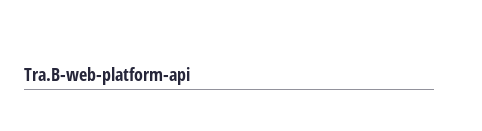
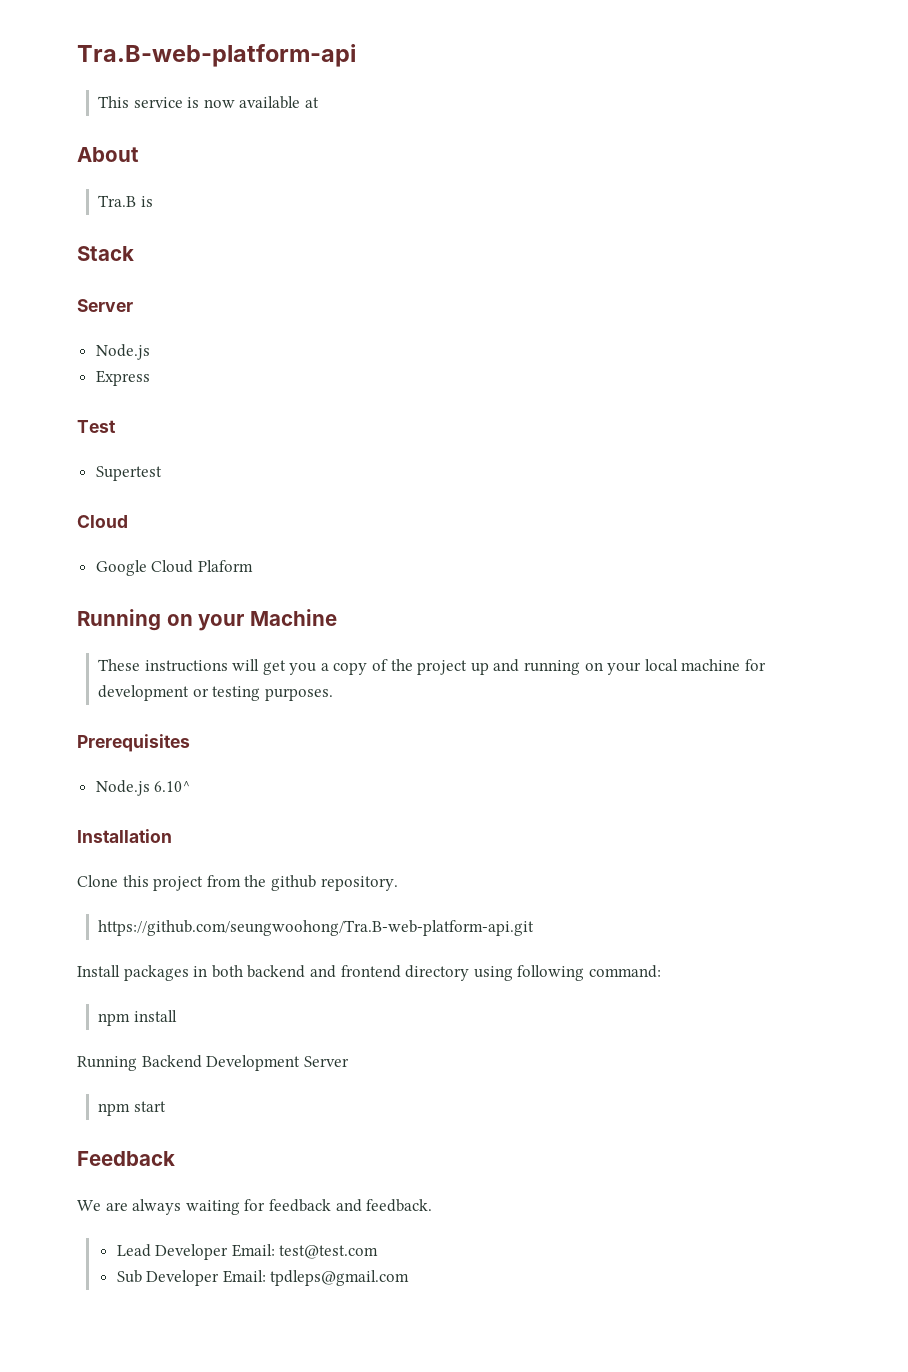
(190, 76) none -> [97,96,319,109] [77,147,139,162] [97,195,153,207] [77,246,134,261] [77,299,133,312] [95,344,150,360] [95,370,150,386] [77,420,116,433] [95,466,162,481] [77,515,128,528] [95,560,253,576] [77,609,337,631] [97,659,766,675] [97,685,333,701] [77,734,190,752] [95,780,192,796] [77,829,172,843] [77,875,398,891] [97,920,534,936] [77,965,661,981] [97,1010,177,1026] [77,1055,349,1071] [97,1101,166,1116] [77,1151,175,1166] [77,1199,433,1215] [116,1244,379,1260] [116,1270,410,1286] // This service is now available at // About // Tra.B is // Stack // Server // Node.js // Express // Test // Supertest // Cloud // Google Cloud Plaform // Running on your Machine // These instructions will get you a copy of the project up and running on your local machine for development or testing purposes. // Prerequisites // Node.js 6.10^ // Installation // Clone this project from the github repository. // https://github.com/seungwoohong/Tra.B-web-platform-api.git // Install packages in both backend and frontend directory using following command: // npm install // Running Backend Development Server // npm start // Feedback // We are always waiting for feedback and feedback. // Lead Developer Email: test@test.com // Sub Developer Email: tpdleps@gmail.com

